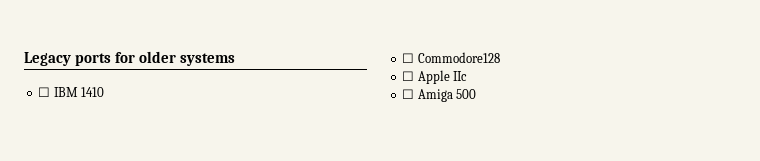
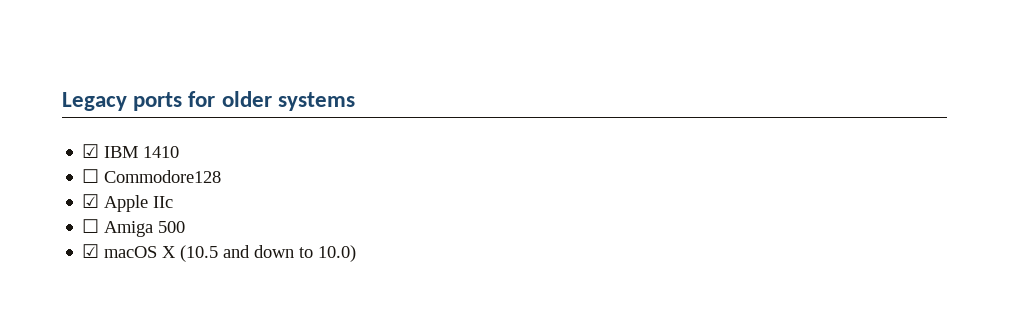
[38,87,51,97] ☐ -> [82,144,100,158] ☑
[402,71,415,81] ☐ -> [82,194,100,208] ☑
(477, 94) none -> [82,244,357,262] // ☑ macOS X (10.5 and down to 10.0)

